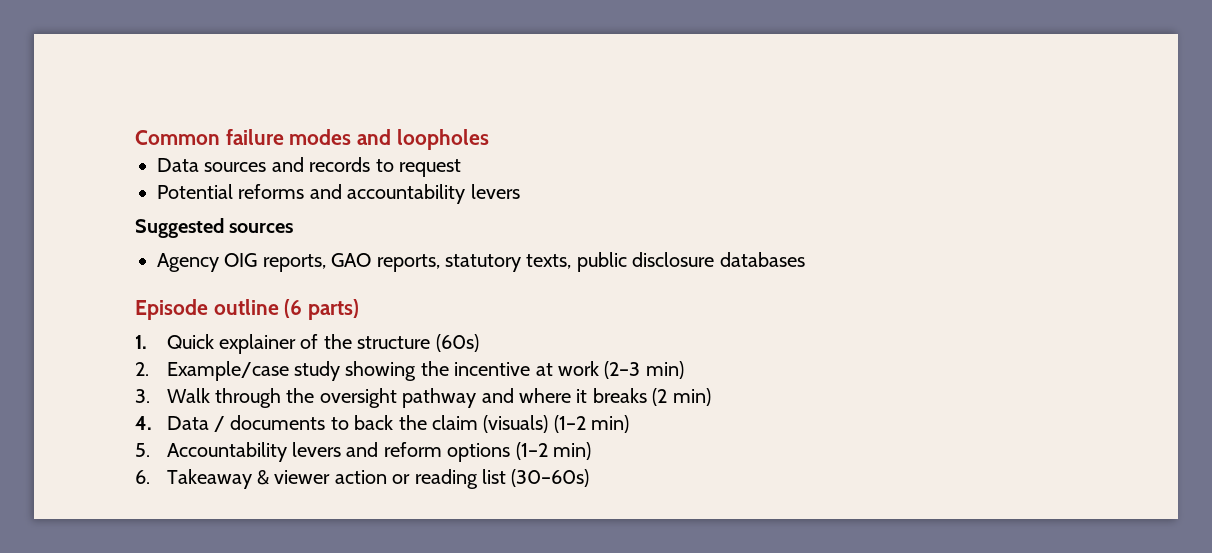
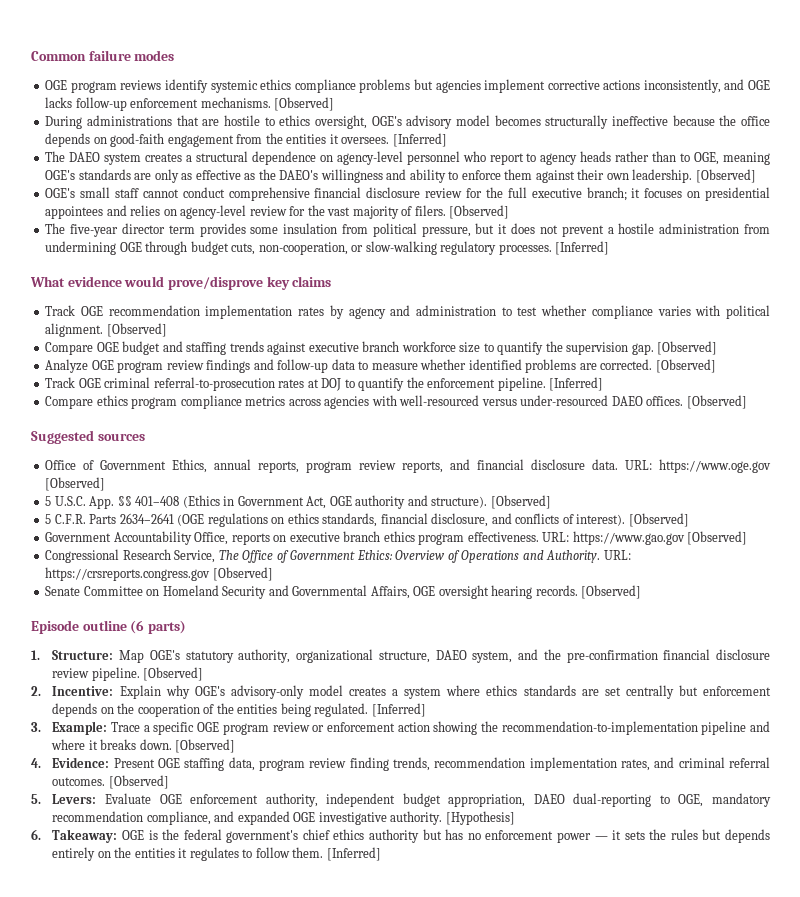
[357,129,489,150] [157,157,461,177] [157,184,520,204] [135,218,294,238] [157,252,805,272] and loopholes // Data sources and records to request // Potential reforms and accountability levers // Suggested sources // Agency OIG reports, GAO reports, statutory texts, public disclosure databases -> [45,79,771,93] [45,97,335,111] [45,115,771,129] [45,133,447,147] [45,151,770,165] [45,169,756,183] [45,187,771,201] [45,205,510,219] [45,223,771,237] [45,241,610,255] [30,276,332,290] [45,305,771,319] [45,323,167,337] [45,341,718,355] [45,359,716,373] [45,377,604,391] [45,395,747,409] [31,430,145,444] [45,459,772,473] [45,477,106,491] [45,495,551,509] [45,513,689,527] [45,531,748,545] [45,549,631,563] [45,567,273,581] [45,585,642,599] // OGE program reviews identify systemic ethics compliance problems but agencies implement corrective actions inconsistently, and OGE lacks follow-up enforcement mechanisms. [Observed] // During administrations that are hostile to ethics oversight, OGE's advisory model becomes structurally ineffective because the office depends on good-faith engagement from the entities it oversees. [Inferred] // The DAEO system creates a structural dependence on agency-level personnel who report to agency heads rather than to OGE, meaning OGE's standards are only as effective as the DAEO's willingness and ability to enforce them against their own leadership. [Observed] // OGE's small staff cannot conduct comprehensive financial disclosure review for the full executive branch; it focuses on presidential appointees and relies on agency-level review for the vast majority of filers. [Observed] // The five-year director term provides some insulation from political pressure, but it does not prevent a hostile administration from undermining OGE through budget cuts, non-cooperation, or slow-walking regulatory processes. [Inferred] // What evidence would prove/disprove key claims // Track OGE recommendation implementation rates by agency and administration to test whether compliance varies with political alignment. [Observed] // Compare OGE budget and staffing trends against executive branch workforce size to quantify the supervision gap. [Observed] // Analyze OGE program review findings and follow-up data to measure whether identified problems are corrected. [Observed] // Track OGE criminal referral-to-prosecution rates at DOJ to quantify the enforcement pipeline. [Inferred] // Compare ethics program compliance metrics across agencies with well-resourced versus under-resourced DAEO offices. [Observed] // Suggested sources // Office of Government Ethics, annual reports, program review reports, and financial disclosure data. URL: https://www.oge.gov [Observed] // 5 U.S.C. App. §§ 401–408 (Ethics in Government Act, OGE authority and structure). [Observed] // 5 C.F.R. Parts 2634–2641 (OGE regulations on ethics standards, financial disclosure, and conflicts of interest). [Observed] // Government Accountability Office, reports on executive branch ethics program effectiveness. URL: https://www.gao.gov [Observed] // Congressional Research Service, The Office of Government Ethics: Overview of Operations and Authority. URL: https://crsreports.congress.gov [Observed] // Senate Committee on Homeland Security and Governmental Affairs, OGE oversight hearing records. [Observed]
[166,334,479,354] [135,361,684,381] [135,388,477,408] Quick explainer of the structure (60s) // 2. Example/case study showing the incentive at work (2–3 min) // 3. Walk through the oversight pathway -> [52,649,771,663] [52,667,204,681] [31,685,771,699] [52,703,426,717] [31,721,747,735] Structure: Map OGE's statutory authority, organizational structure, DAEO system, and the pre-confirmation financial disclosure review pipeline. [Observed] // 2. Incentive: Explain why OGE's advisory-only model creates a system where ethics standards are set centrally but enforcement depends on the cooperation of the entities being regulated. [Inferred] // 3. Example: Trace a specific OGE program review or enforcement action showing the recommendation-to-implementation pipeline
[652,388,711,406] (2 min) -> [139,739,236,753] down. [Observed]
[166,415,630,433] [135,442,592,462] [135,469,590,489] Data / documents to back the claim (visuals) (1–2 min) // 5. Accountability levers and reform options (1–2 min) // 6. Takeaway & viewer action or reading list (30–60s) -> [52,757,770,771] [52,775,169,789] [31,793,772,807] [52,811,515,825] [31,829,770,843] [52,847,381,861] Evidence: Present OGE staffing data, program review finding trends, recommendation implementation rates, and criminal referral outcomes. [Observed] // 5. Levers: Evaluate OGE enforcement authority, independent budget appropriation, DAEO dual-reporting to OGE, mandatory recommendation compliance, and expanded OGE investigative authority. [Hypothesis] // 6. Takeaway: OGE is the federal government's chief ethics authority but has no enforcement power — it sets the rules but depends entirely on the entities it regulates to follow them. [Inferred]

